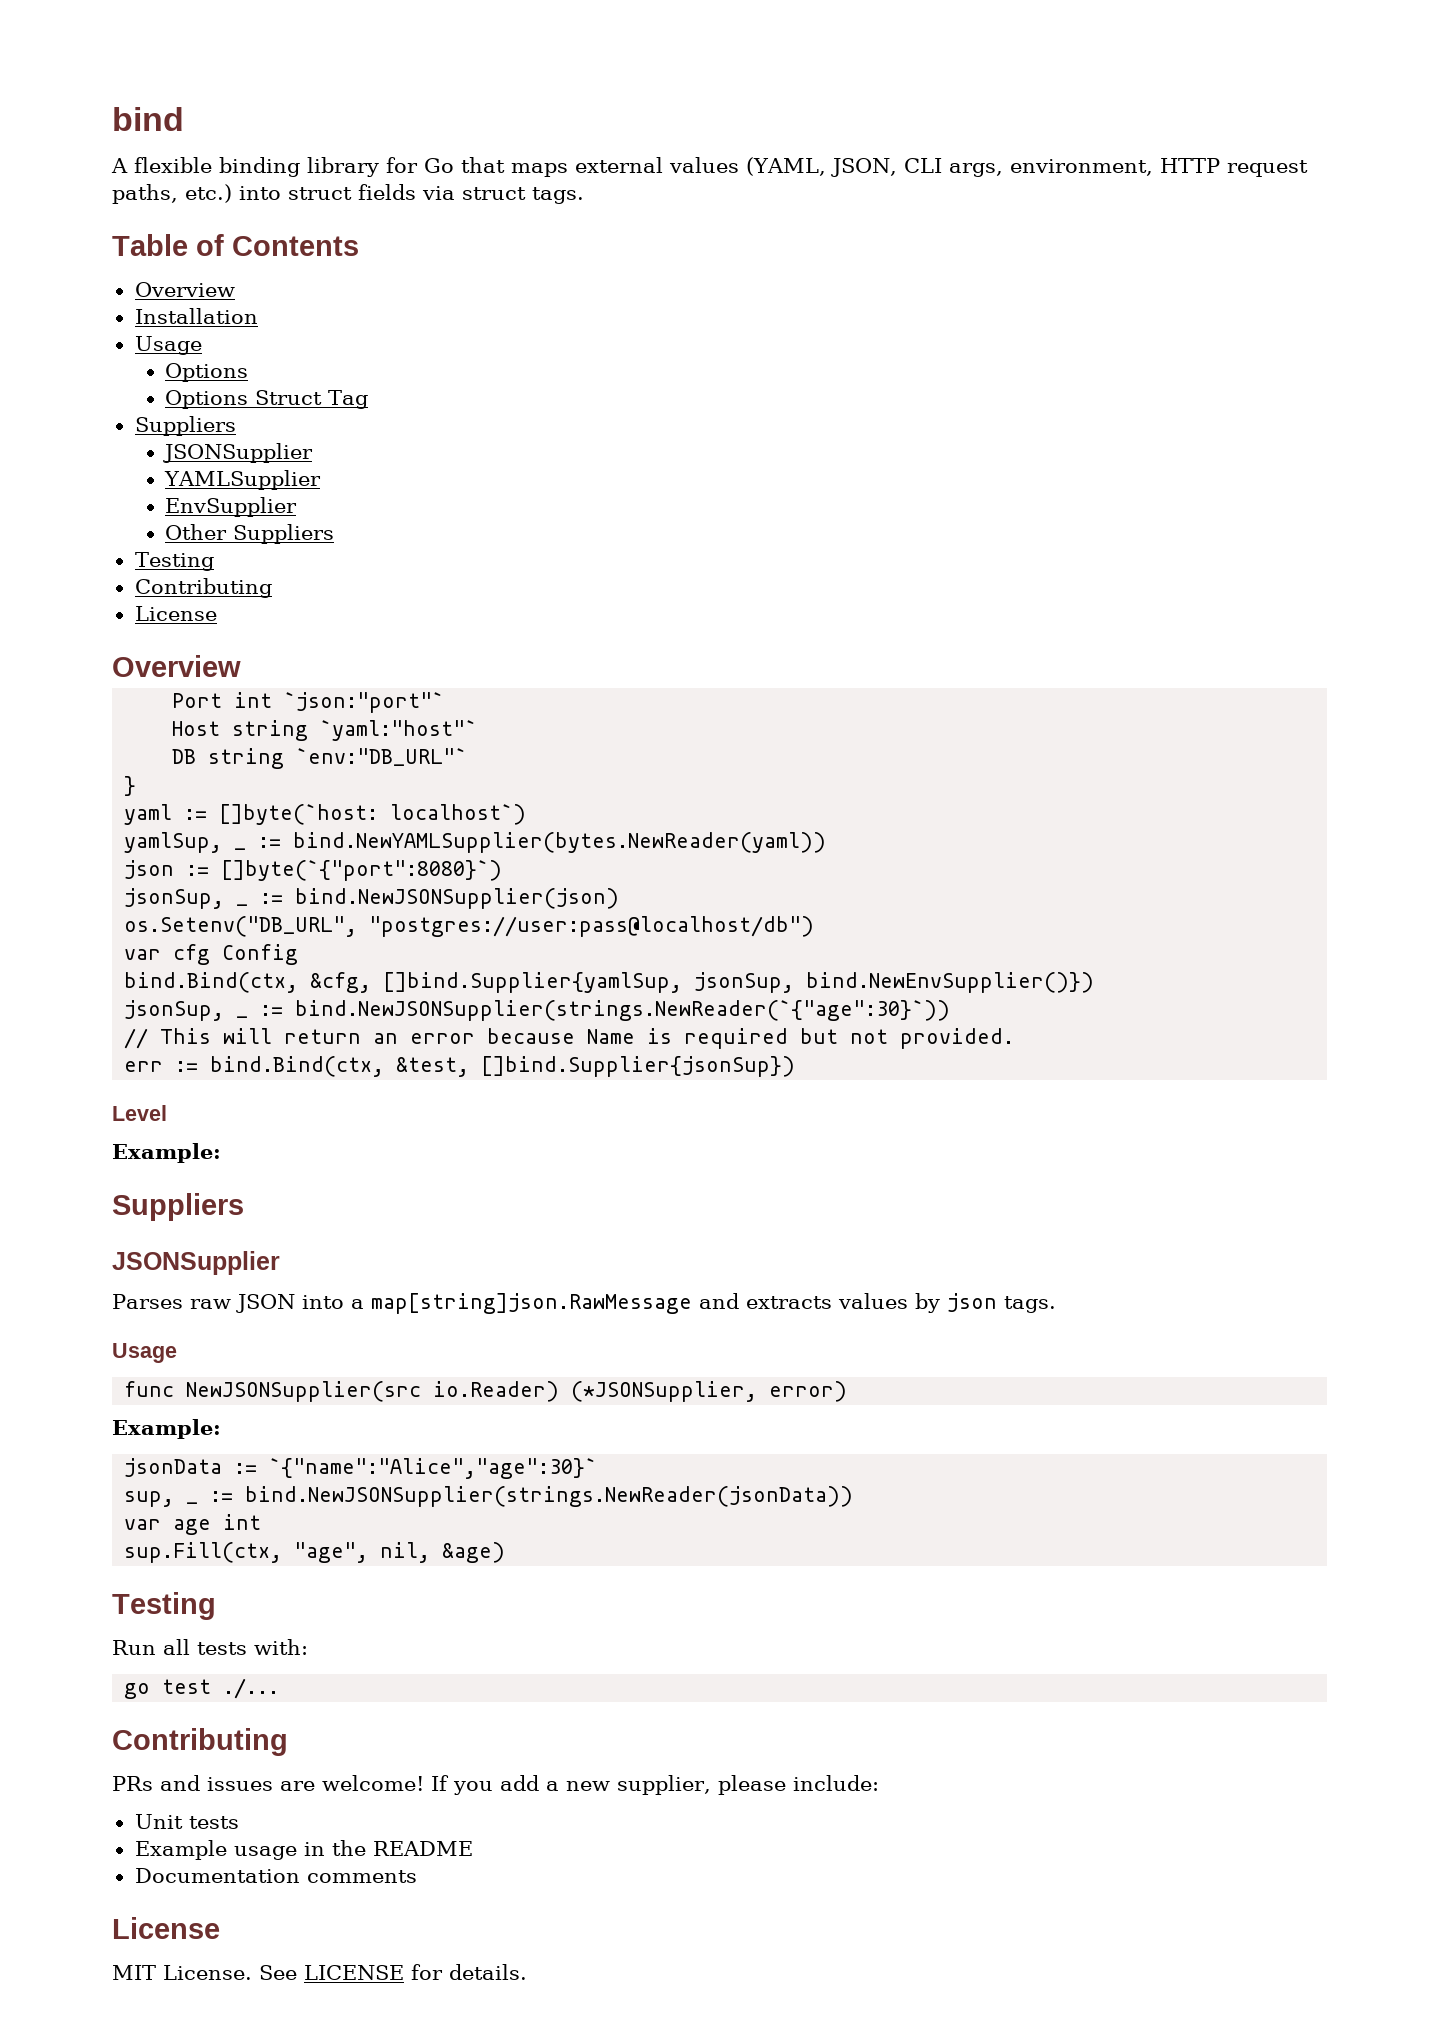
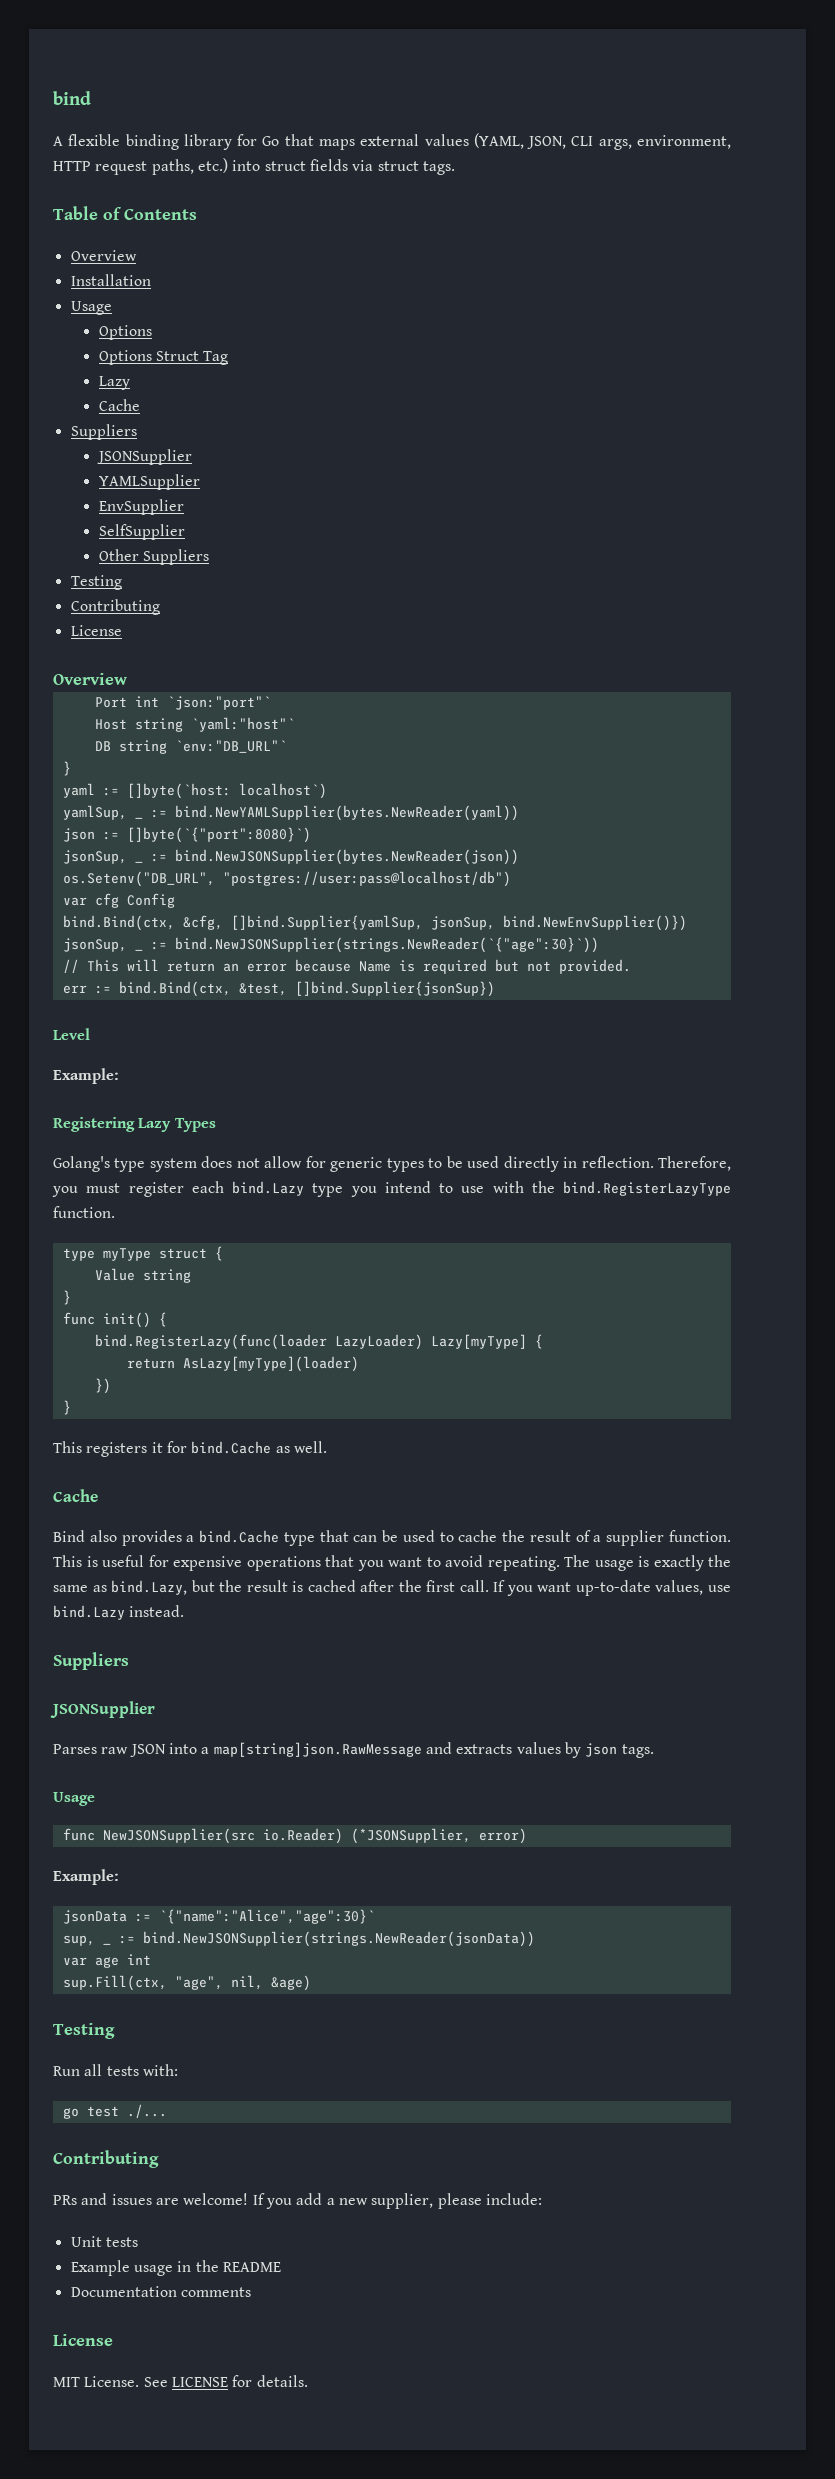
(369, 399) none -> [98,376,130,390] [98,399,140,411] // Lazy // Cache
(298, 507) none -> [98,524,185,540] // SelfSupplier
[295,888,620,909] bind.NewJSONSupplier(json) -> [174,849,519,865] bind.NewJSONSupplier(bytes.NewReader(json))
(221, 1153) none -> [53,1117,216,1132] [53,1156,732,1172] [52,1181,731,1197] [53,1206,115,1218] [62,1246,223,1261] [94,1268,191,1283] [62,1290,71,1305] [62,1312,167,1328] [94,1334,543,1350] [126,1356,359,1372] [94,1378,111,1394] [62,1400,71,1415] [53,1441,327,1457] [53,1489,98,1502] [53,1530,731,1546] [53,1555,731,1571] [53,1580,732,1596] [53,1605,185,1620] // Registering Lazy Types // Golang's type system does not allow for generic types to be used directly in reflection. Therefore, you must register each bind.Lazy type you intend to use with the bind.RegisterLazyType function. // type myType struct { // Value string // } // func init() { // bind.RegisterLazy(func(loader LazyLoader) Lazy[myType] { // return AsLazy[myType](loader) // }) // } // This registers it for bind.Cache as well. // Cache // Bind also provides a bind.Cache type that can be used to cache the result of a supplier function. This is useful for expensive operations that you want to avoid repeating. The usage is exactly the same as bind.Lazy, but the result is cached after the first call. If you want up-to-date values, use bind.Lazy instead.

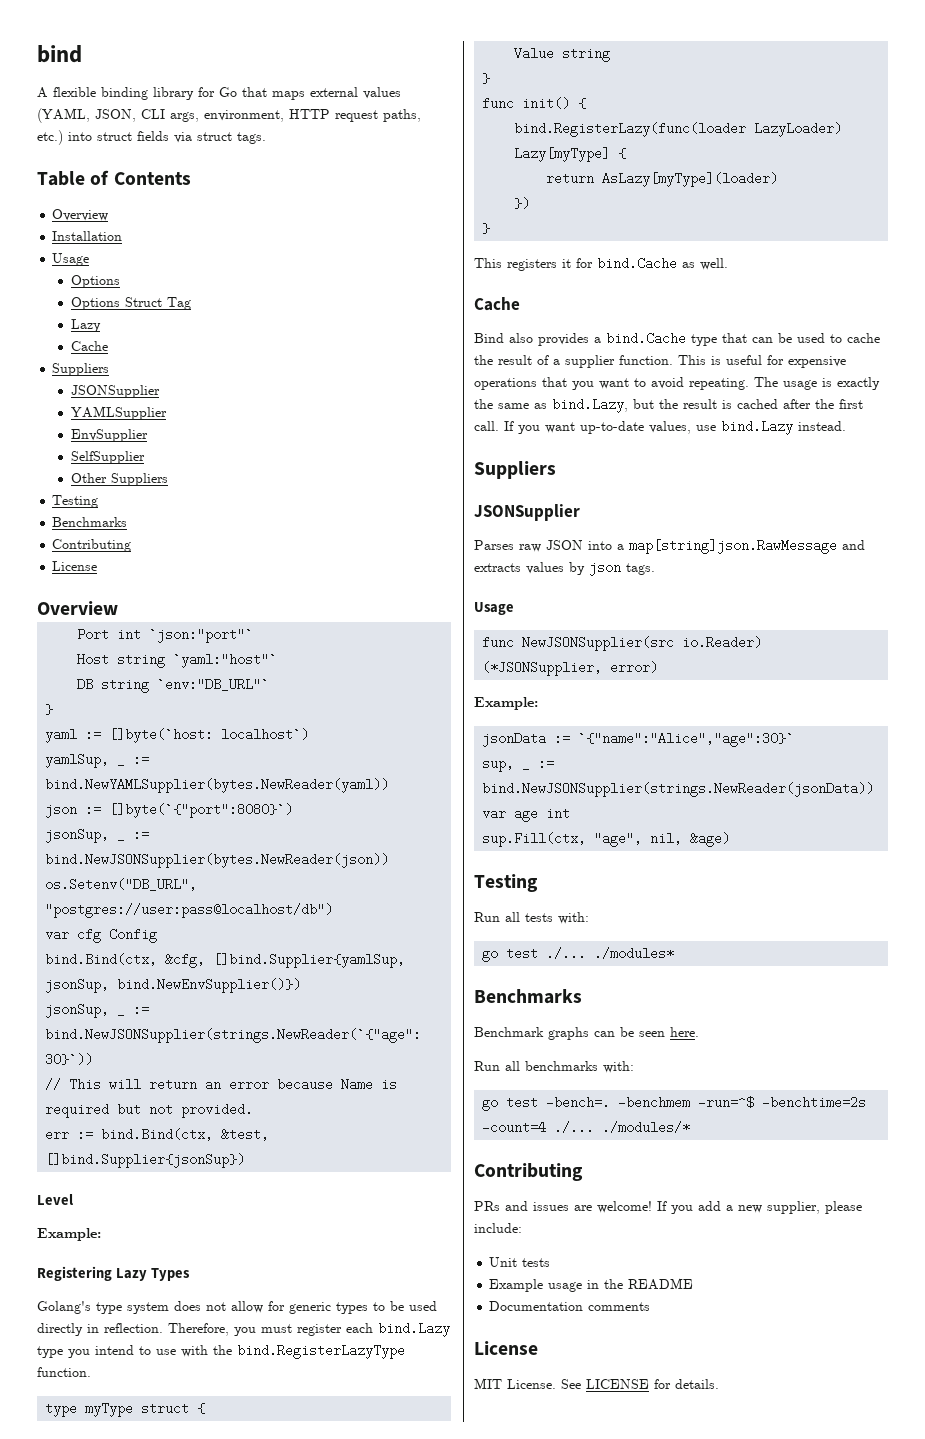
(122, 582) none -> [52,517,128,527] // Benchmarks
(167, 2111) none -> [594,947,675,960] [474,989,582,1004] [474,1027,699,1040] [474,1061,634,1073] [482,1096,867,1111] [482,1121,691,1134] ./modules* // Benchmarks // Benchmark graphs can be seen here. // Run all benchmarks with: // go test -bench=. -benchmem -run=^$ -benchtime=2s -count=4 ./... ./modules/*

